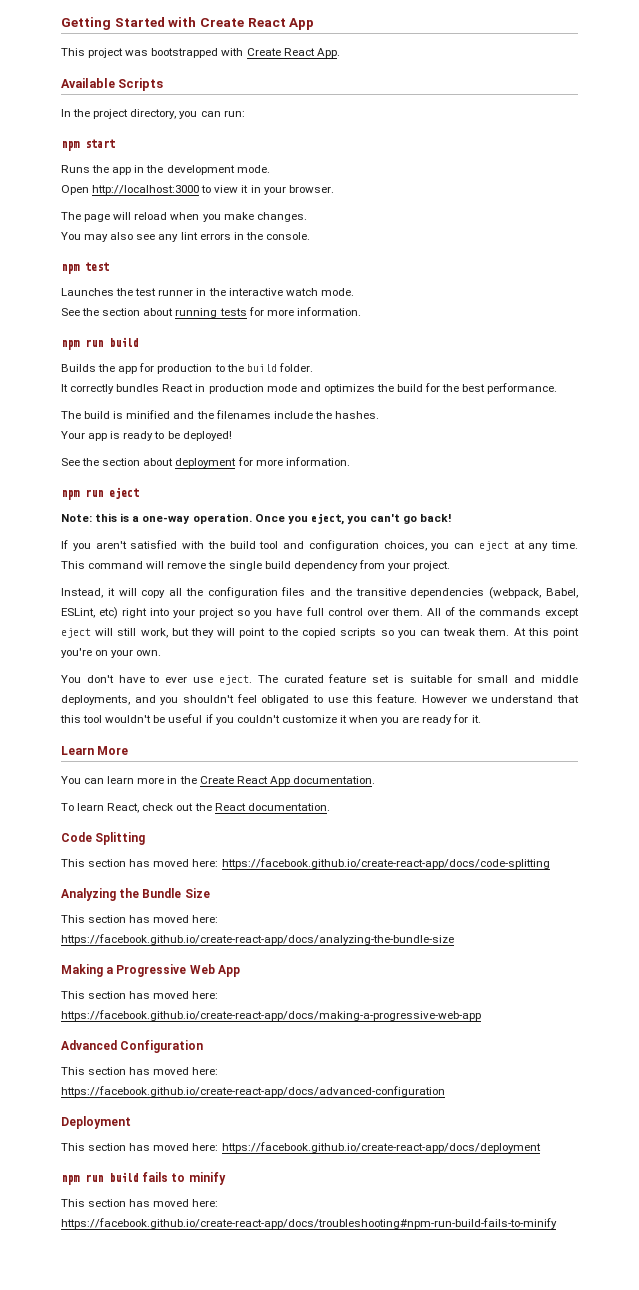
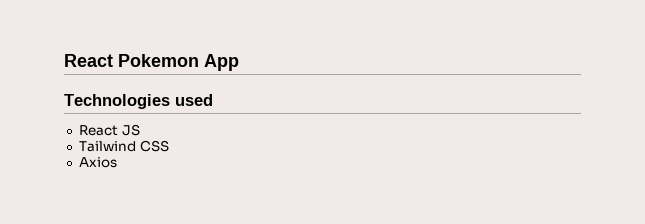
[61,17,315,30] [61,48,340,58] [61,78,164,91] [61,109,245,119] [61,139,115,151] [61,165,270,175] [61,185,334,195] [61,212,307,222] [61,232,310,242] [61,262,109,274] [61,288,354,296] [61,307,361,318] [61,337,139,350] [61,363,313,374] [61,383,558,394] [61,410,379,419] [61,431,232,441] [61,457,350,468] [61,487,139,500] [61,513,452,525] [61,540,578,551] [61,560,451,571] [61,587,578,599] [61,607,579,619] [61,628,580,638] [61,648,162,658] [61,674,578,685] [61,694,579,705] [60,714,481,725] [61,746,129,755] [61,776,375,786] [61,803,330,813] [61,832,146,845] [61,858,550,869] [61,888,210,901] [61,915,219,923] [61,934,454,945] [61,964,240,977] [61,991,219,999] [61,1010,481,1021] [61,1040,204,1053] [61,1067,219,1075] [61,1086,445,1097] [61,1116,131,1129] [61,1142,541,1153] [61,1172,226,1185] [61,1199,219,1207] [61,1218,557,1229] Getting Started with Create React App // This project was bootstrapped with Create React App. // Available Scripts // In the project directory, you can run: // npm start // Runs the app in the development mode. // Open http://localhost:3000 to view it in your browser. // The page will reload when you make changes. // You may also see any lint errors in the console. // npm test // Launches the test runner in the interactive watch mode. // See the section about running tests for more information. // npm run build // Builds the app for production to the build folder. // It correctly bundles React in production mode and optimizes the build for the best performance. // The build is minified and the filenames include the hashes. // Your app is ready to be deployed! // See the section about deployment for more information. // npm run eject // Note: this is a one-way operation. Once you eject, you can't go back! // If you aren't satisfied with the build tool and configuration choices, you can eject at any time. This command will remove the single build dependency from your project. // Instead, it will copy all the configuration files and the transitive dependencies (webpack, Babel, ESLint, etc) right into your project so you have full control over them. All of the commands except eject will still work, but they will point to the copied scripts so you can tweak them. At this point you're on your own. // You don't have to ever use eject. The curated feature set is suitable for small and middle deployments, and you shouldn't feel obligated to use this feature. However we understand that this tool wouldn't be useful if you couldn't customize it when you are ready for it. // Learn More // You can learn more in the Create React App documentation. // To learn React, check out the React documentation. // Code Splitting // This section has moved here: https://facebook.github.io/create-react-app/docs/code-splitting // Analyzing the Bundle Size // This section has moved here: https://facebook.github.io/create-react-app/docs/analyzing-the-bundle-size // Making a Progressive Web App // This section has moved here: https://facebook.github.io/create-react-app/docs/making-a-progressive-web-app // Advanced Configuration // This section has moved here: https://facebook.github.io/create-react-app/docs/advanced-configuration // Deployment // This section has moved here: https://facebook.github.io/create-react-app/docs/deployment // npm run build fails to minify // This section has moved here: https://facebook.github.io/create-react-app/docs/troubleshooting#npm-run-build-fails-to-minify -> [64,54,239,71] [64,94,213,109] [78,124,140,136] [78,140,169,152] [78,157,117,168] React Pokemon App // Technologies used // React JS // Tailwind CSS // Axios

